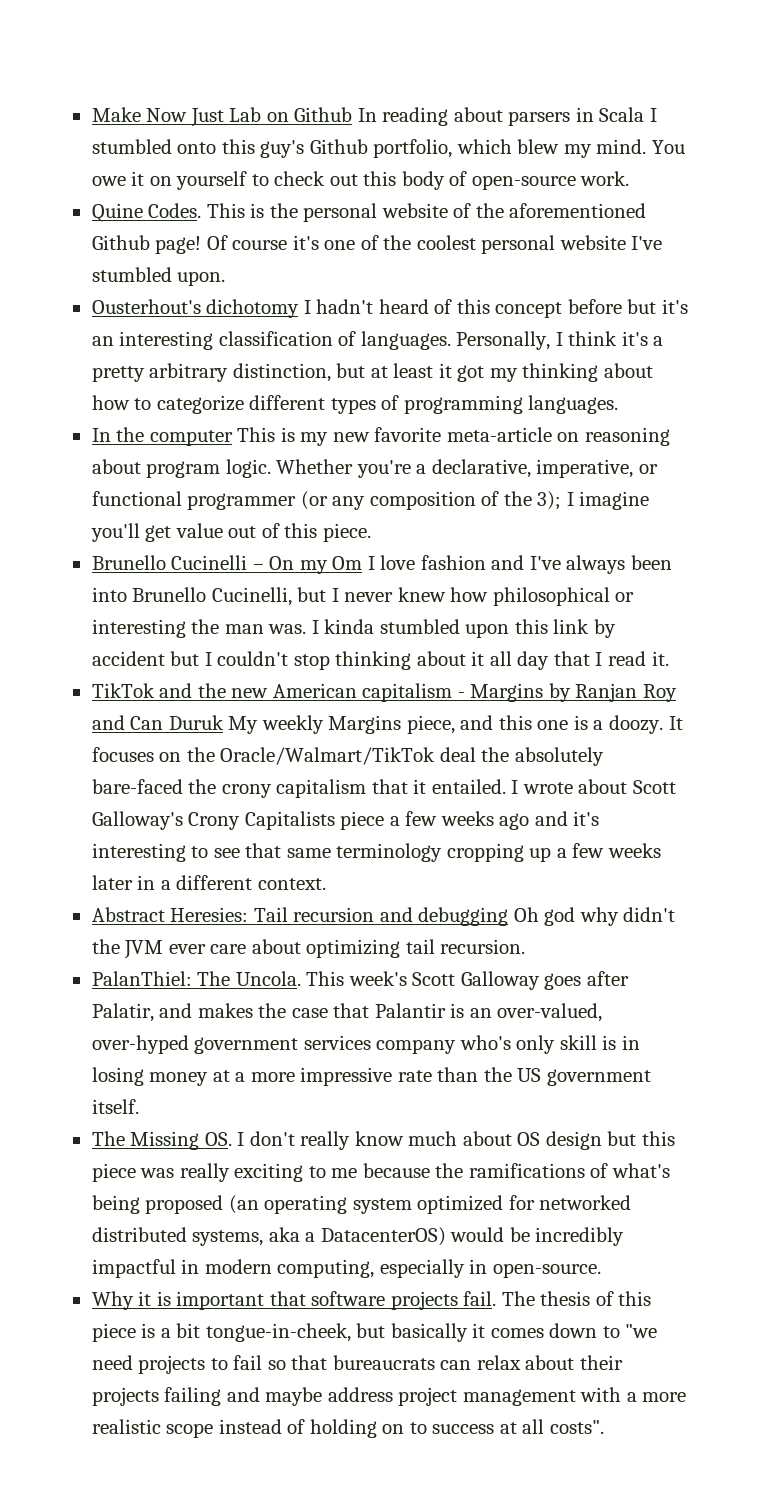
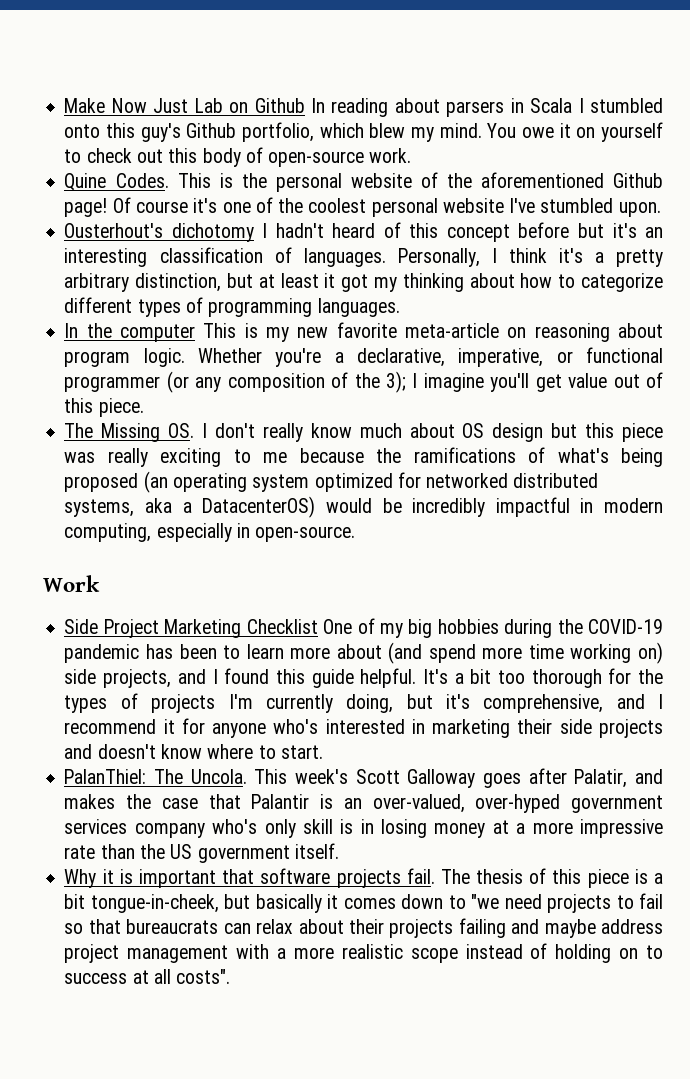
[91,555,672,574] [91,587,635,606] [91,619,616,638] [91,651,669,670] [91,683,677,702] [91,715,683,734] [91,747,604,766] [91,779,676,798] [91,811,600,830] [91,843,661,862] [91,875,326,890] [91,907,676,926] [91,939,526,959] [91,971,629,990] [91,1003,603,1022] [91,1035,640,1054] [91,1067,651,1086] [91,1099,139,1114] // Brunello Cucinelli – On my Om I love fashion and I've always been into Brunello Cucinelli, but I never knew how philosophical or interesting the man was. I kinda stumbled upon this link by accident but I couldn't stop thinking about it all day that I read it. // TikTok and the new American capitalism - Margins by Ranjan Roy and Can Duruk My weekly Margins piece, and this one is a doozy. It focuses on the Oracle/Walmart/TikTok deal the absolutely bare-faced the crony capitalism that it entailed. I wrote about Scott Galloway's Crony Capitalists piece a few weeks ago and it's interesting to see that same terminology cropping up a few weeks later in a different context. // Abstract Heresies: Tail recursion and debugging Oh god why didn't the JVM ever care about optimizing tail recursion. // PalanThiel: The Uncola. This week's Scott Galloway goes after Palatir, and makes the case that Palantir is an over-valued, over-hyped government services company who's only skill is in losing money at a more impressive rate than the US government itself. -> (144, 407) none
(601, 1270) none -> [43,575,100,592] [64,618,664,638] [64,642,663,664] [64,668,663,688] [64,693,664,713] [64,718,663,738] [64,744,323,759] [64,768,663,788] [64,794,663,813] [64,819,663,838] [64,843,339,863] // Work // Side Project Marketing Checklist One of my big hobbies during the COVID-19 pandemic has been to learn more about (and spend more time working on) side projects, and I found this guide helpful. It's a bit too thorough for the types of projects I'm currently doing, but it's comprehensive, and I recommend it for anyone who's interested in marketing their side projects and doesn't know where to start. // PalanThiel: The Uncola. This week's Scott Galloway goes after Palatir, and makes the case that Palantir is an over-valued, over-hyped government services company who's only skill is in losing money at a more impressive rate than the US government itself.

